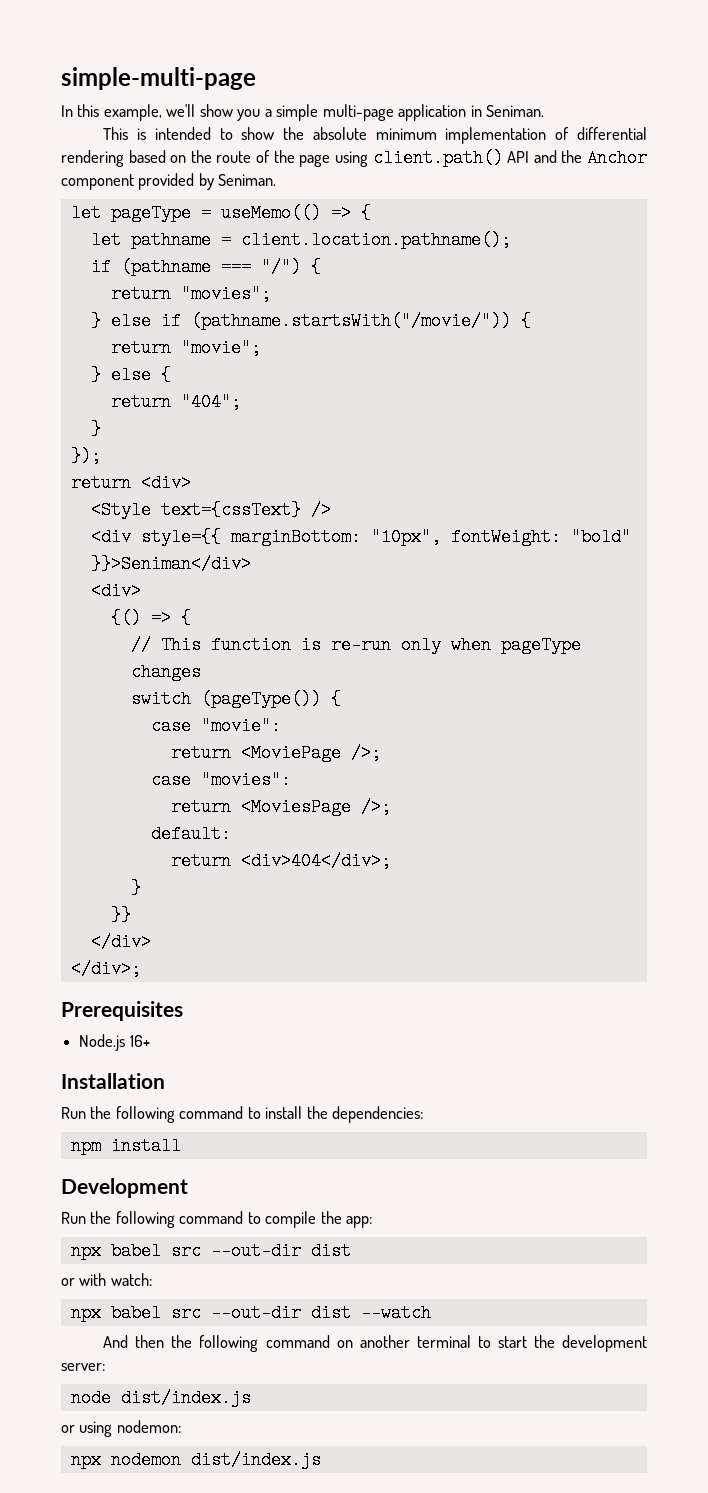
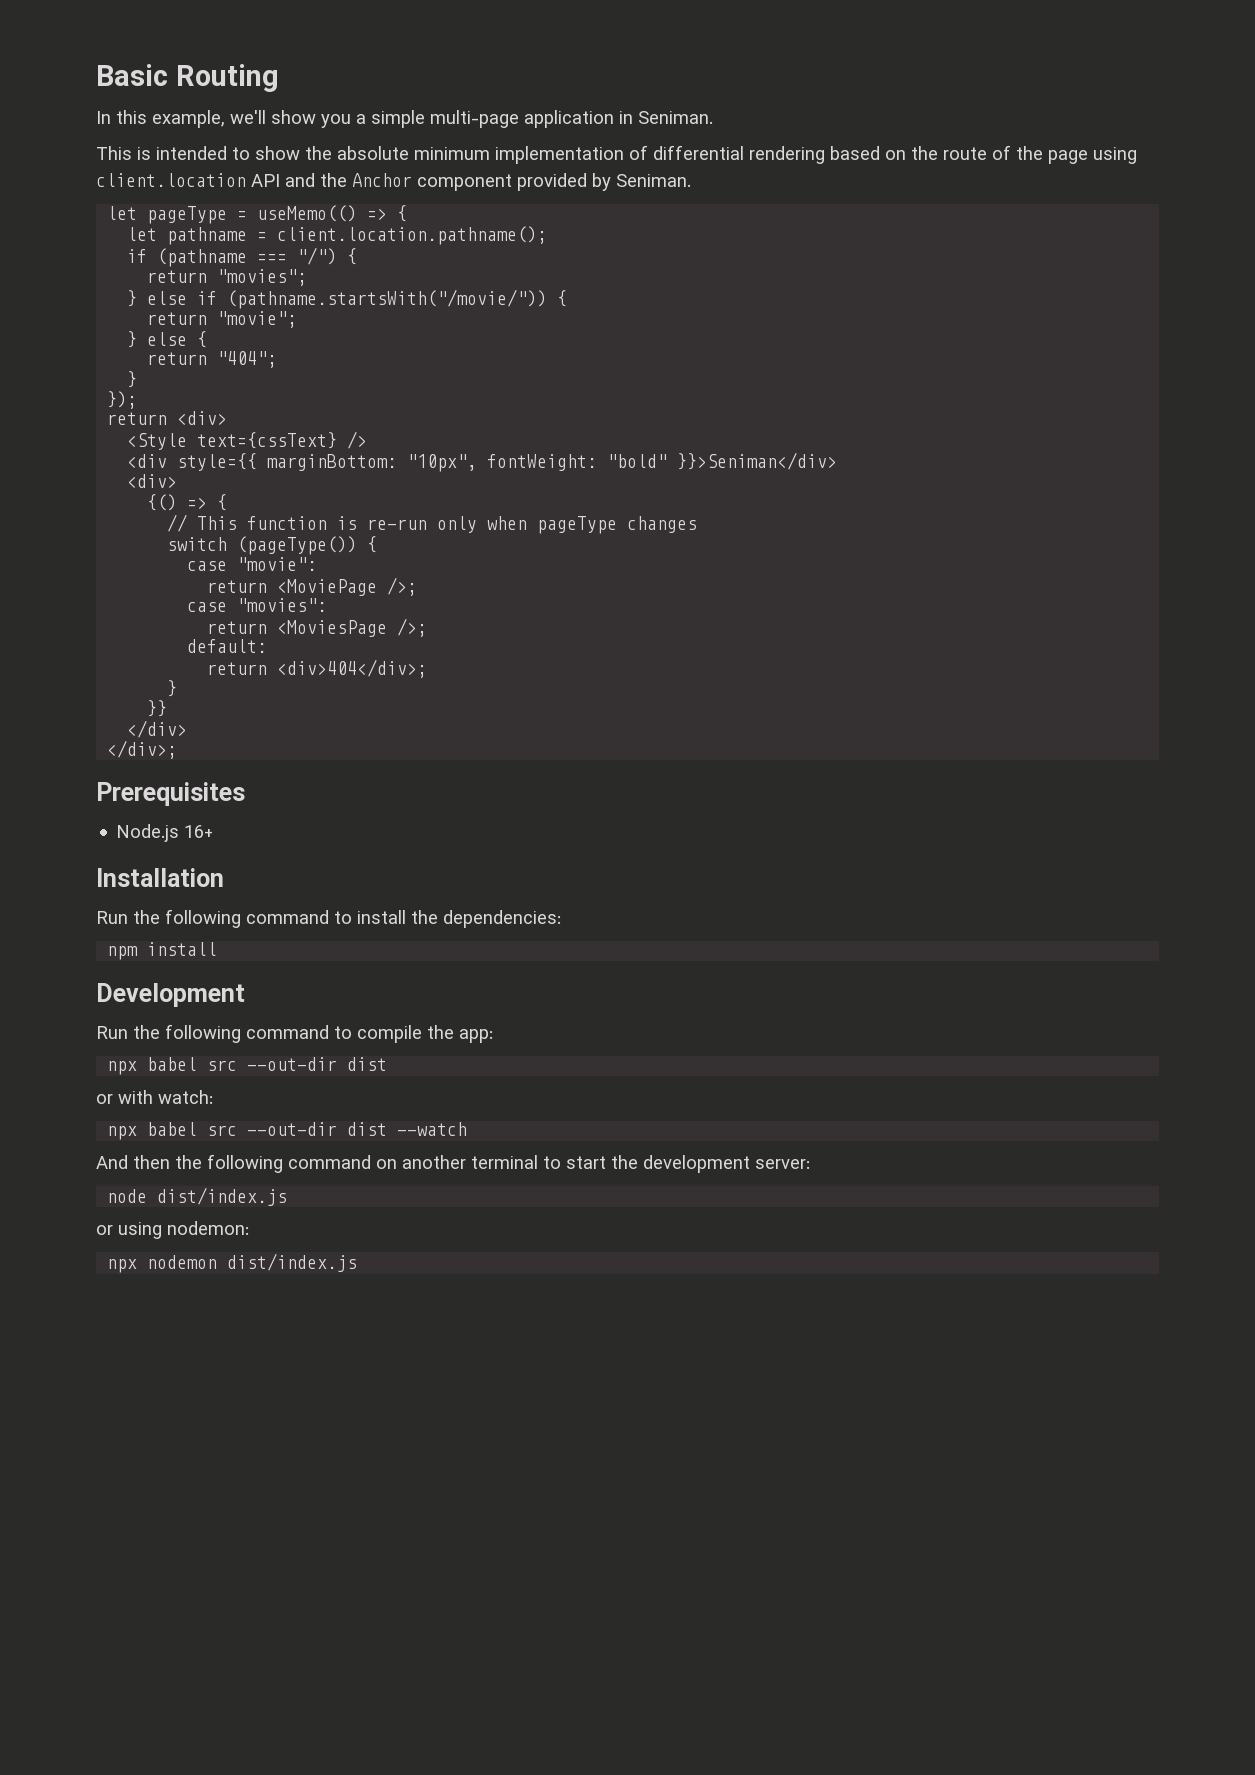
[61,67,256,90] simple-multi-page -> [96,64,279,92] Basic Routing
[372,149,503,167] client.path() -> [96,173,246,187] client.location

